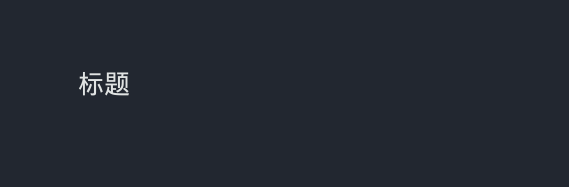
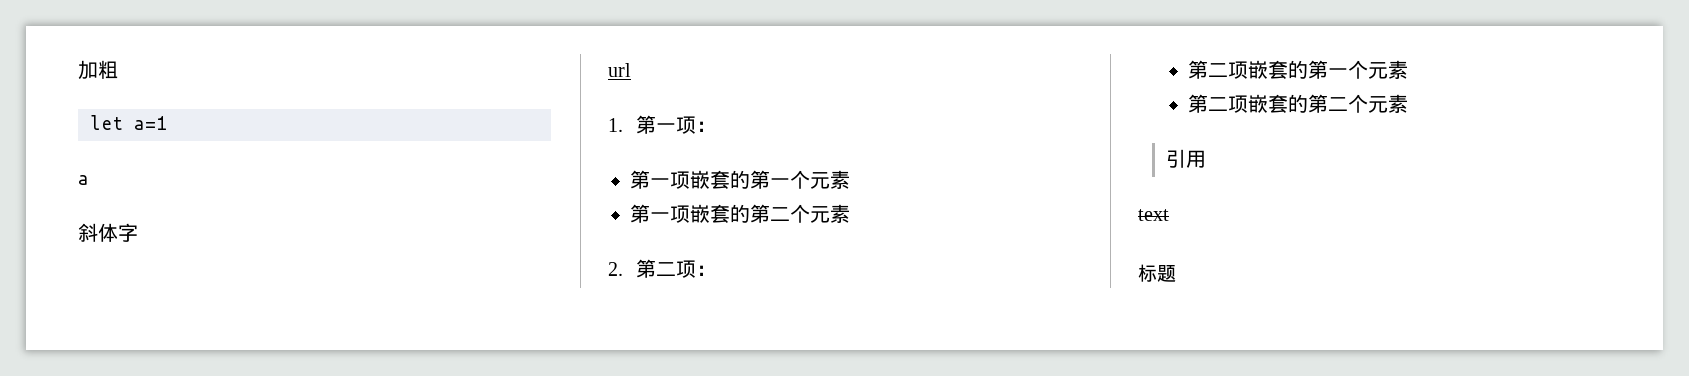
(78, 83) none -> [78,60,118,80] [90,115,167,130] [78,175,89,185] [78,223,138,242] [608,63,631,77] [608,115,716,134] [630,170,850,189] [630,204,850,223] [608,259,716,278] [1187,60,1408,79] [1187,94,1408,113] [1165,149,1206,168] [1138,209,1169,221] 加粗 // let a=1 // a // 斜体字 // url // 1.第一项： // 第一项嵌套的第一个元素 // 第一项嵌套的第二个元素 // 2.第二项： // 第二项嵌套的第一个元素 // 第二项嵌套的第二个元素 // 引用 // text //

